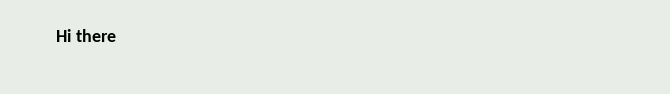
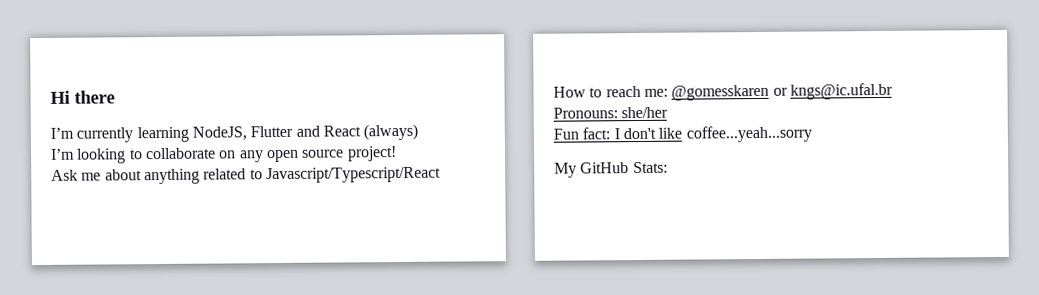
(116, 35) none -> [50,123,419,143] [50,146,397,164] [51,166,441,185] [553,82,893,101] [553,106,669,119] [553,125,812,143] [554,161,668,178] // I’m currently learning NodeJS, Flutter and React (always) // I’m looking to collaborate on any open source project! // Ask me about anything related to Javascript/Typescript/React // How to reach me: @gomesskaren or kngs@ic.ufal.br // Pronouns: she/her // Fun fact: I don't like coffee...yeah...sorry // My GitHub Stats:

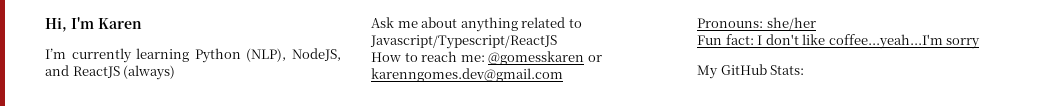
[50,90,115,104] Hi there -> [45,17,142,32] Hi, I'm Karen
[191,123,419,141] [50,146,397,164] NodeJS, Flutter and React (always) // I’m looking to collaborate on any open source project! -> [194,48,341,63] [45,65,176,80] Python (NLP), NodeJS, and ReactJS (always)
[265,166,441,184] Javascript/Typescript/React -> [370,35,557,49] Javascript/Typescript/ReactJS
[789,82,893,100] kngs@ic.ufal.br -> [371,68,563,82] karenngomes.dev@gmail.com
[685,125,812,143] coffee...yeah...sorry -> [828,34,981,49] coffee...yeah...I'm sorry

